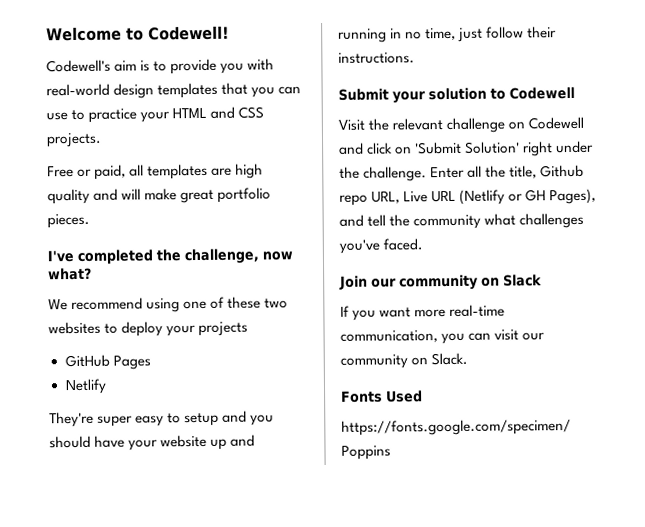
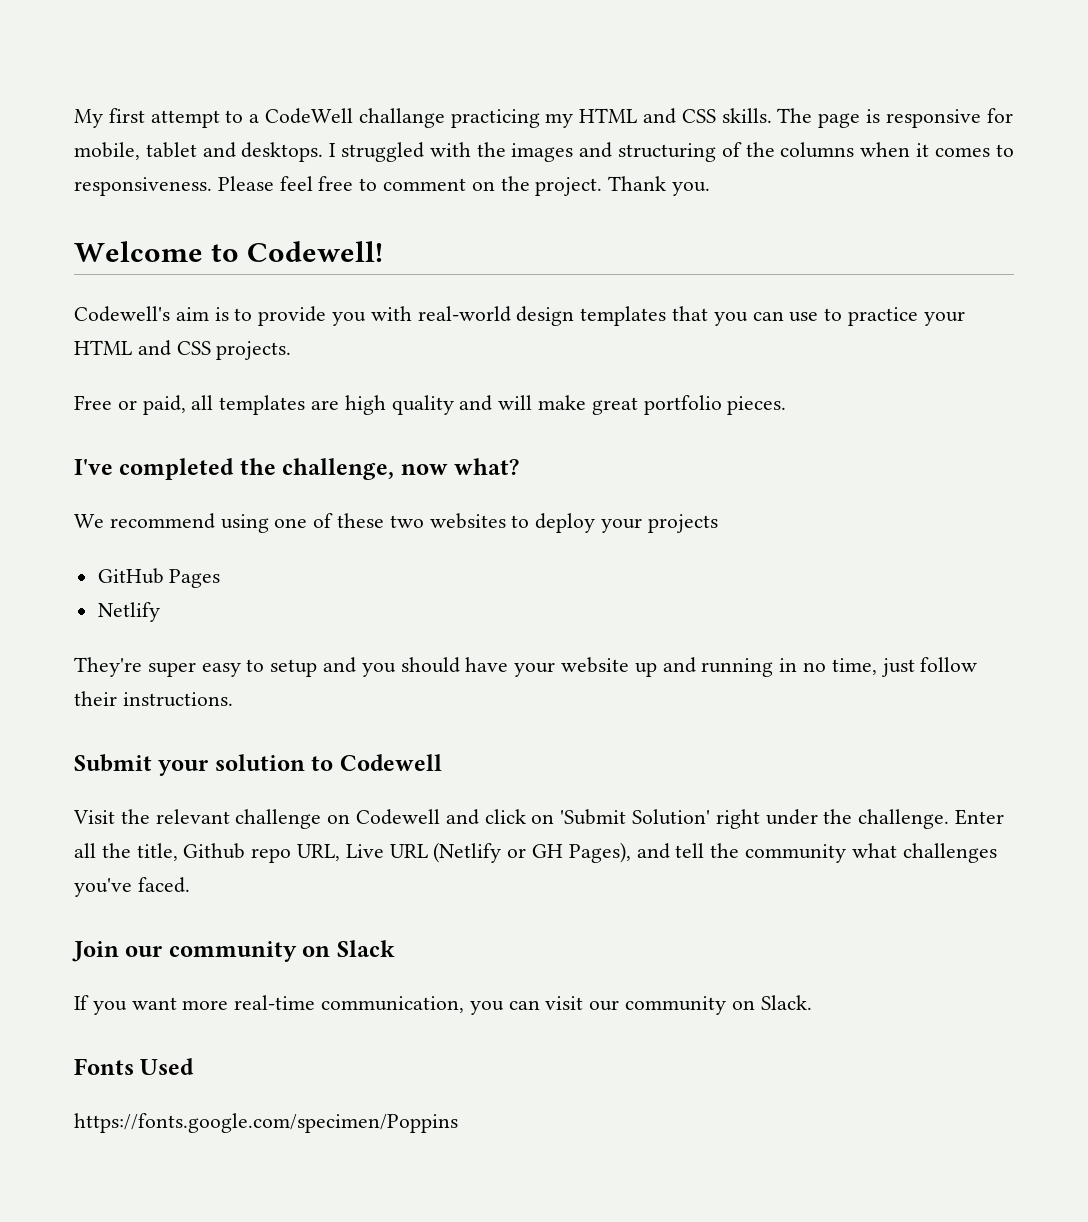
(46, 34) none -> [74,108,1013,128] [74,142,1014,162] [74,176,711,196] My first attempt to a CodeWell challange practicing my HTML and CSS skills. The page is responsive for mobile, tablet and desktops. I struggled with the images and structuring of the columns when it comes to responsiveness. Please feel free to comment on the project. Thank you. //

